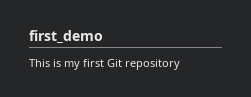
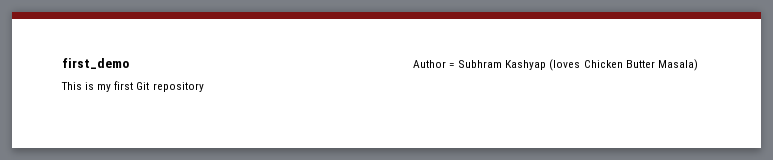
(180, 64) none -> [413,59,698,71] // Author = Subhram Kashyap (loves Chicken Butter Masala)

